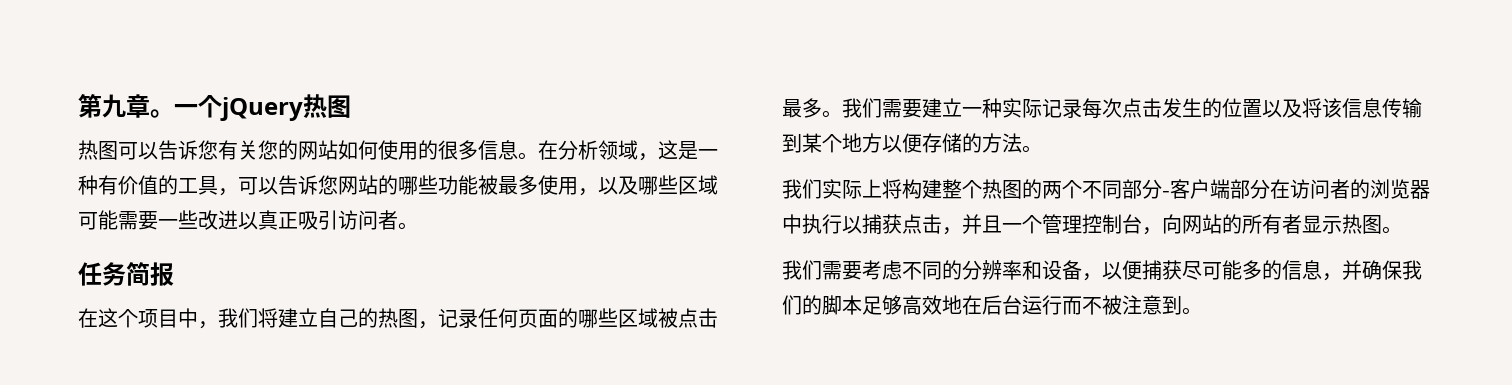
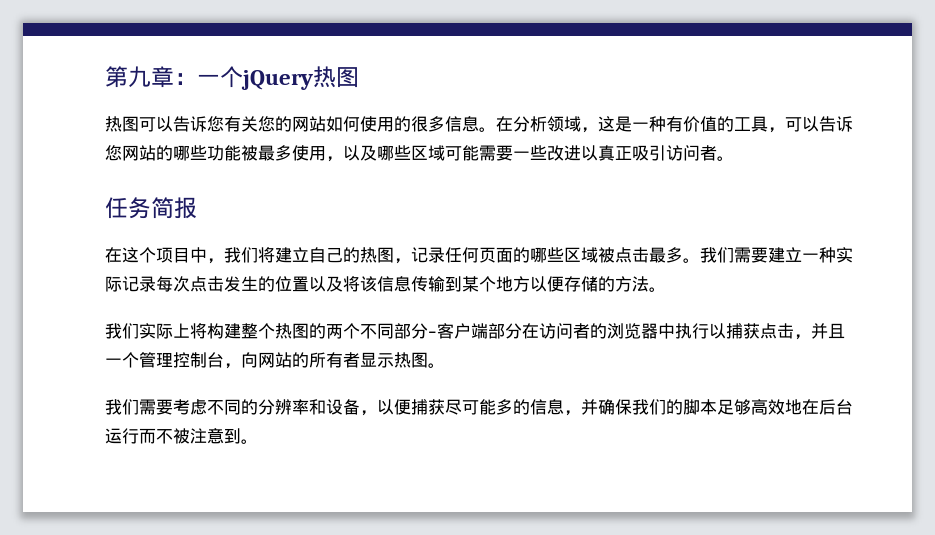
[150,109,174,118] 。 -> [174,73,197,85] ：

